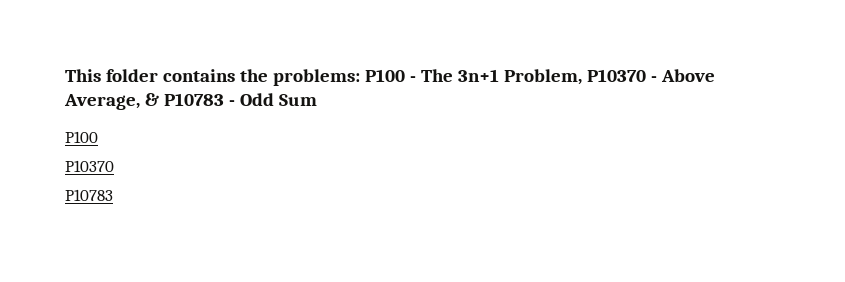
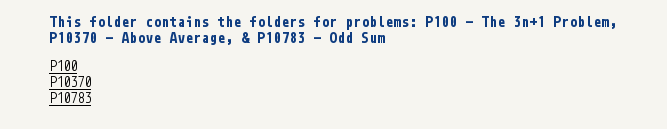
(268, 75) none -> [249,16,337,27] folders for

